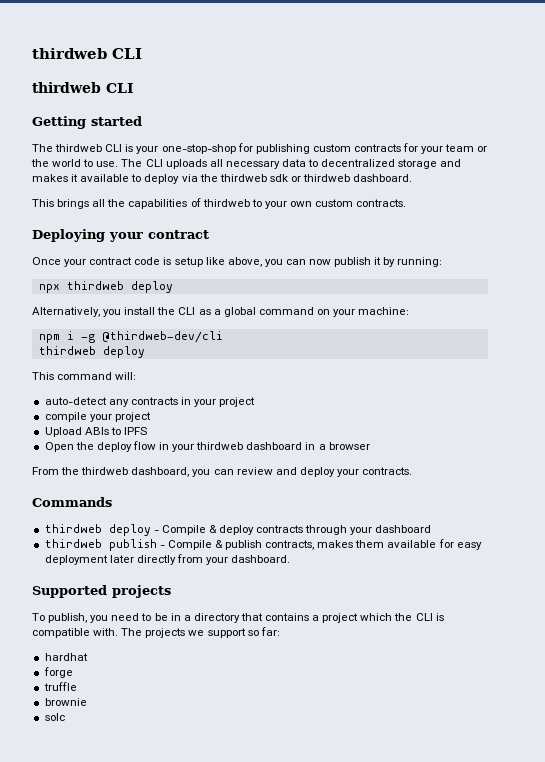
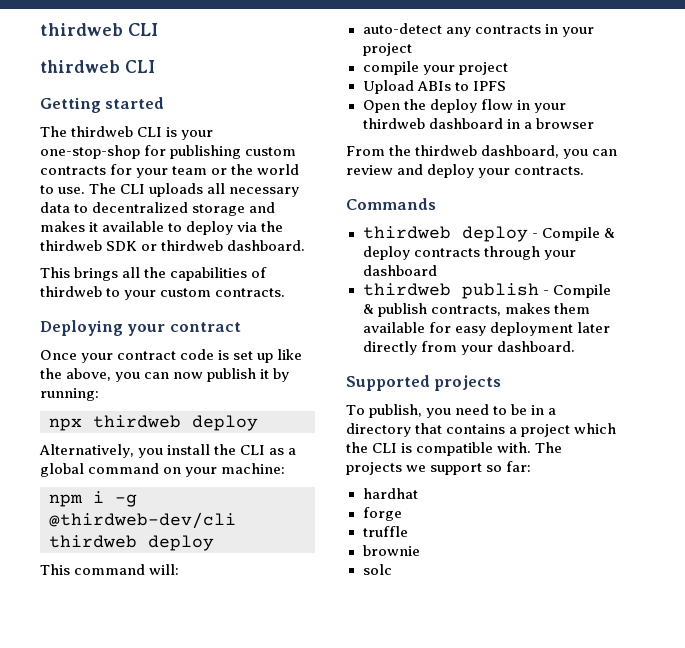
[269,174,288,182] sdk -> [106,241,138,251] SDK
[289,201,312,207] own -> (157, 295) none
[174,257,225,267] setup like -> [233,349,303,363] [40,368,62,379] set up like the

